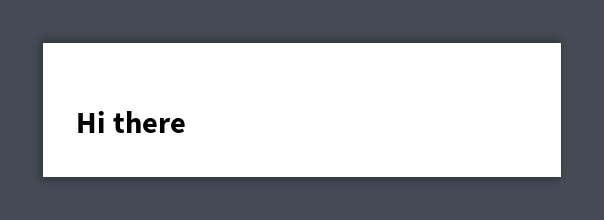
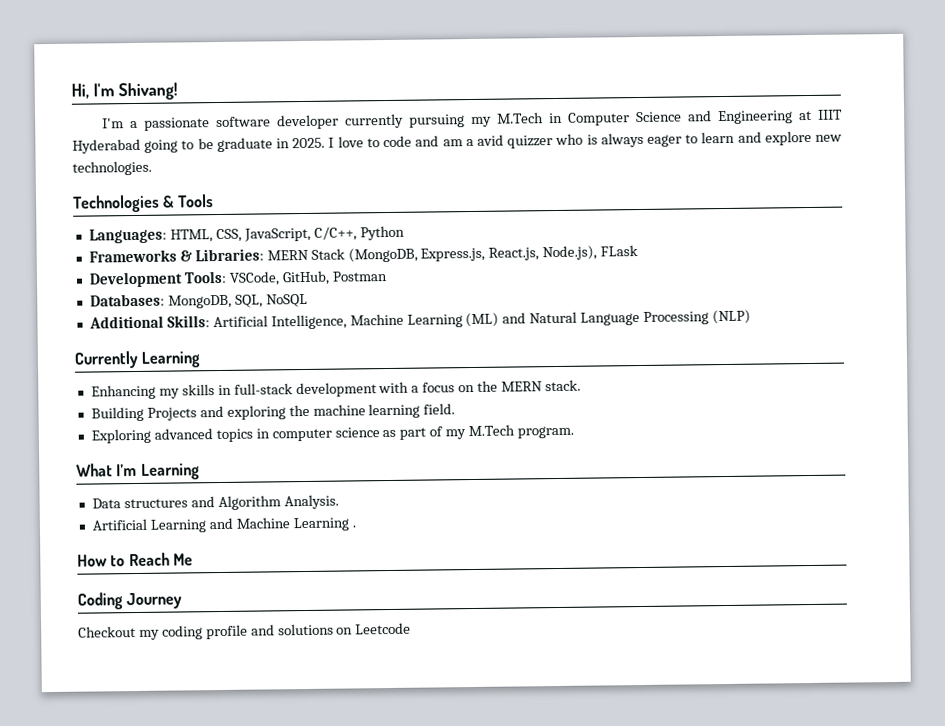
[76,111,187,133] Hi there -> [71,82,179,101] [102,109,843,131] [72,130,843,154] [72,160,152,176] [72,194,214,213] [88,225,405,244] [88,245,639,263] [88,270,388,288] [89,293,308,309] [88,309,752,330] [74,350,202,369] [90,379,581,400] [90,403,456,422] [90,424,575,444] [76,463,200,480] [91,494,339,511] [91,517,356,533] [77,552,193,567] [77,592,183,610] [78,622,412,640] Hi, I'm Shivang! // I'm a passionate software developer currently pursuing my M.Tech in Computer Science and Engineering at IIIT Hyderabad going to be graduate in 2025. I love to code and am a avid quizzer who is always eager to learn and explore new technologies. // Technologies & Tools // Languages: HTML, CSS, JavaScript, C/C++, Python // Frameworks & Libraries: MERN Stack (MongoDB, Express.js, React.js, Node.js), FLask // Development Tools: VSCode, GitHub, Postman // Databases: MongoDB, SQL, NoSQL // Additional Skills: Artificial Intelligence, Machine Learning (ML) and Natural Language Processing (NLP) // Currently Learning // Enhancing my skills in full-stack development with a focus on the MERN stack. // Building Projects and exploring the machine learning field. // Exploring advanced topics in computer science as part of my M.Tech program. // What I’m Learning // Data structures and Algorithm Analysis. // Artificial Learning and Machine Learning . // How to Reach Me // Coding Journey // Checkout my coding profile and solutions on Leetcode

